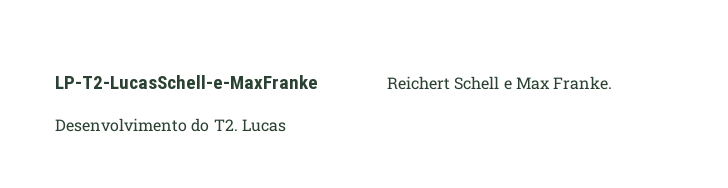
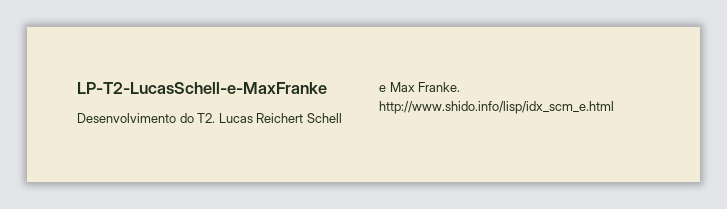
(613, 83) none -> [379,101,614,114] http://www.shido.info/lisp/idx_scm_e.html

